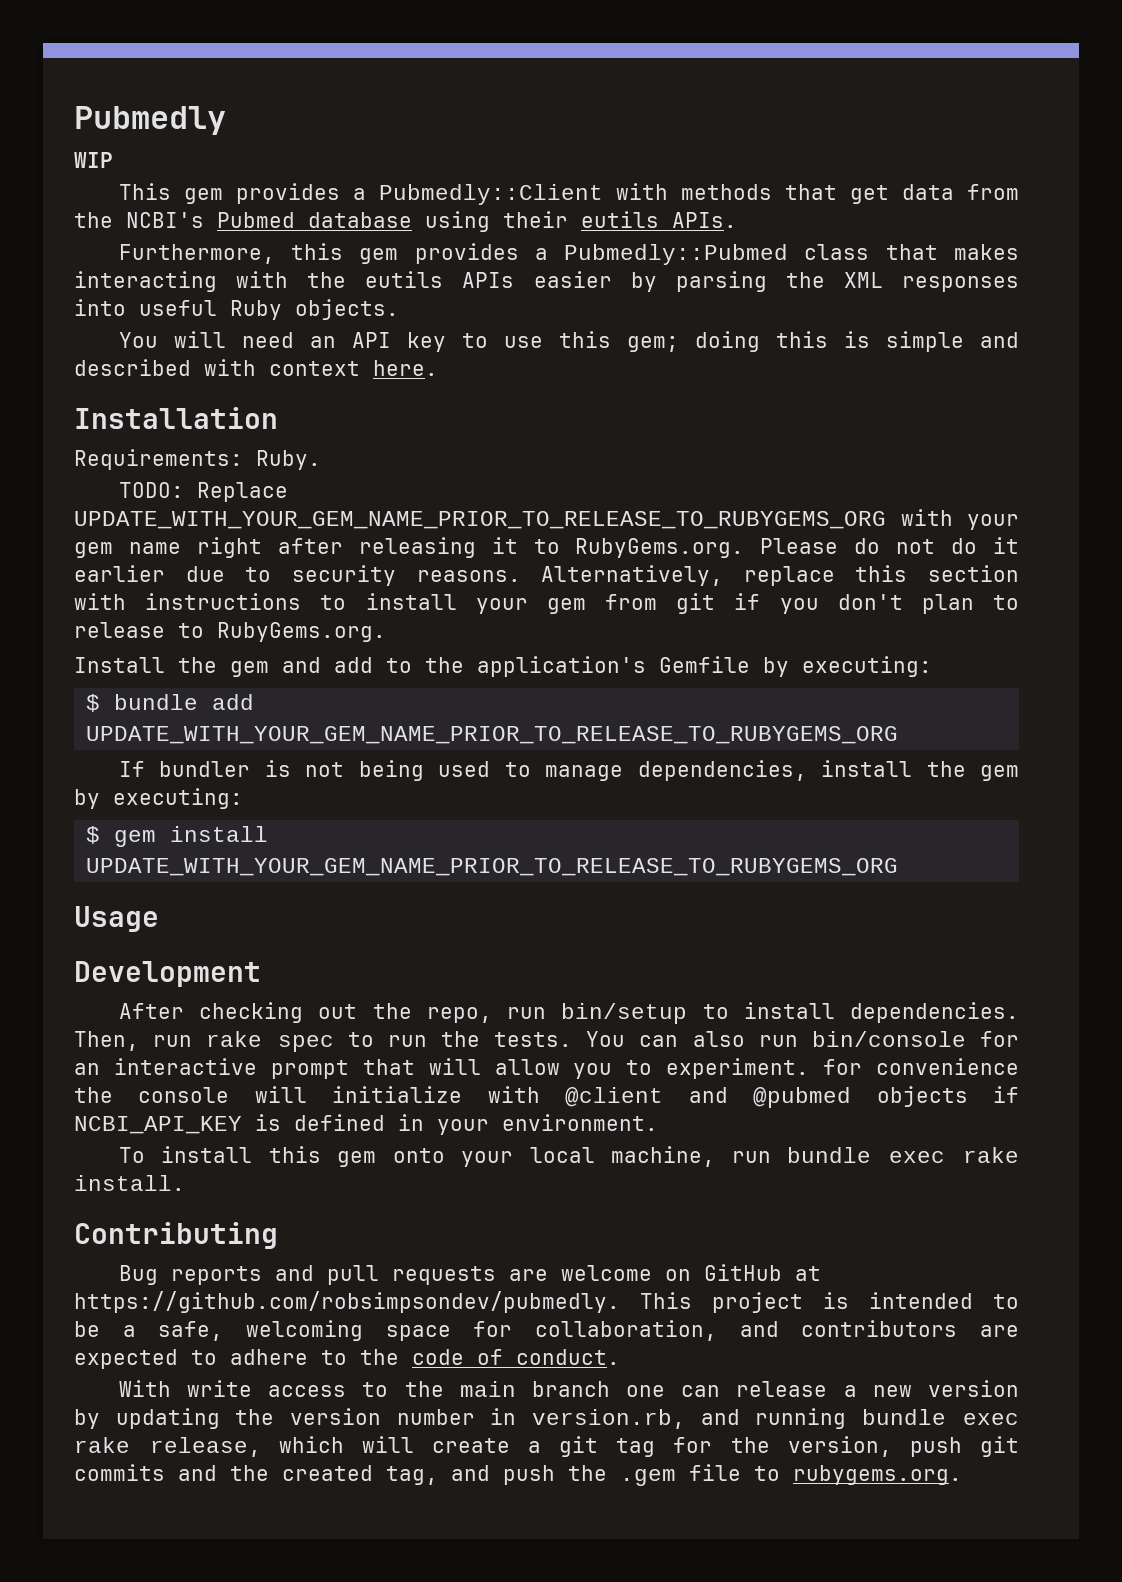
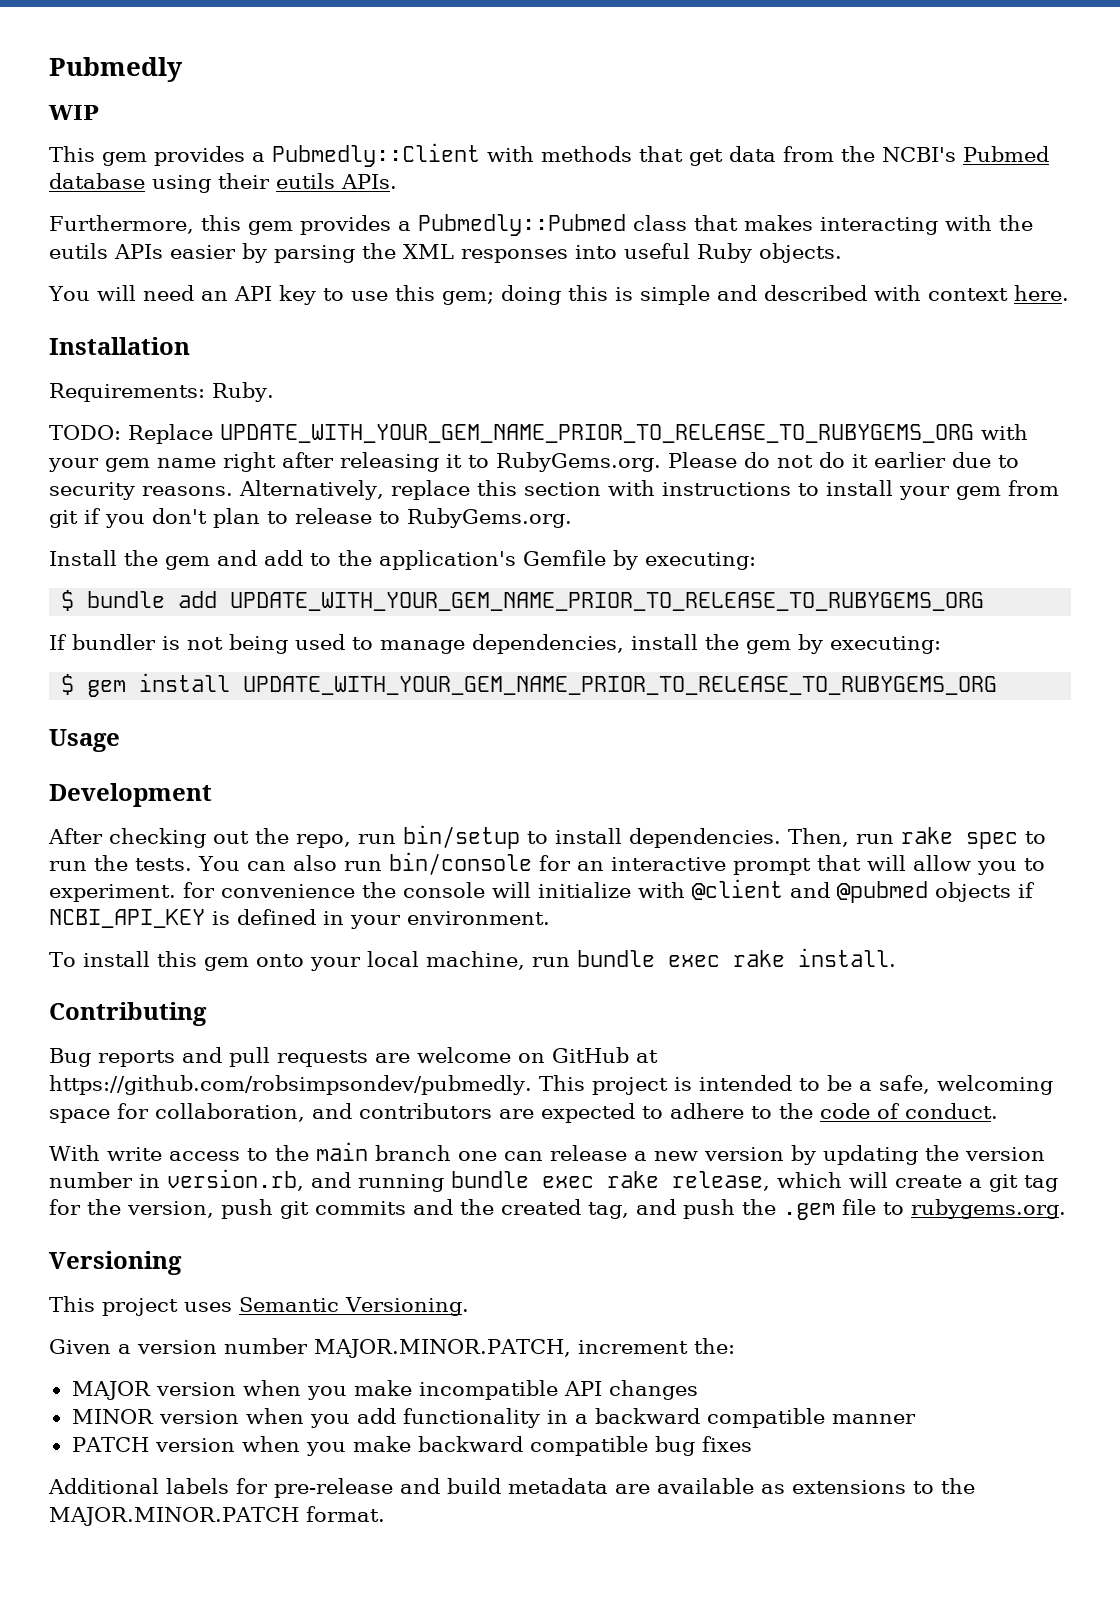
(962, 1475) none -> [49,1251,182,1275] [49,1296,469,1316] [49,1338,735,1358] [71,1380,698,1400] [71,1408,916,1428] [71,1436,752,1456] [48,1478,975,1498] [49,1506,385,1526] // Versioning // This project uses Semantic Versioning. // Given a version number MAJOR.MINOR.PATCH, increment the: // MAJOR version when you make incompatible API changes // MINOR version when you add functionality in a backward compatible manner // PATCH version when you make backward compatible bug fixes // Additional labels for pre-release and build metadata are available as extensions to the MAJOR.MINOR.PATCH format.

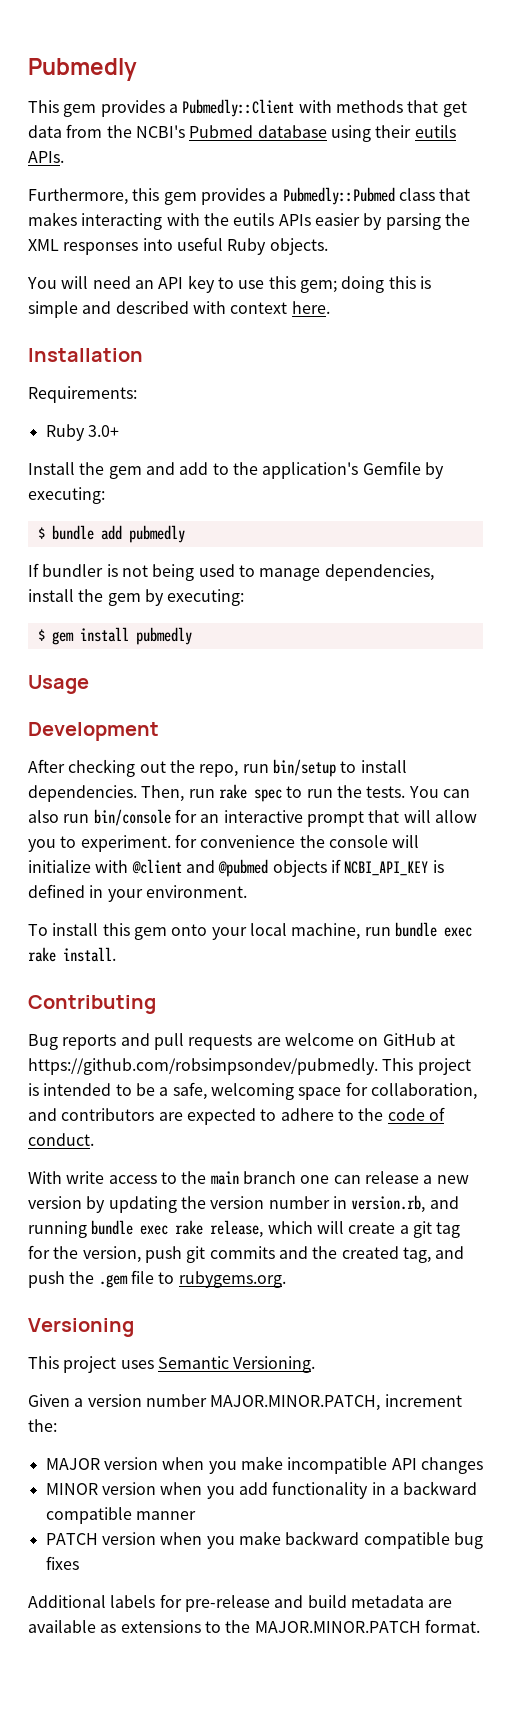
[48,105,99,120] // WIP -> (137, 69) none
[212,382,274,402] [49,424,1028,444] [48,452,1019,472] [49,480,1059,500] [49,508,572,528] Ruby. // TODO: Replace UPDATE_WITH_YOUR_GEM_NAME_PRIOR_TO_RELEASE_TO_RUBYGEMS_ORG with your gem name right after releasing it to RubyGems.org. Please do not do it earlier due to security reasons. Alternatively, replace this section with instructions to install your gem from git if you don't plan to release to RubyGems.org. -> [45,424,119,441] // Ruby 3.0+
[230,592,985,611] UPDATE_WITH_YOUR_GEM_NAME_PRIOR_TO_RELEASE_TO_RUBYGEMS_ORG -> [128,525,185,543] pubmedly
[243,676,998,695] UPDATE_WITH_YOUR_GEM_NAME_PRIOR_TO_RELEASE_TO_RUBYGEMS_ORG -> [135,627,192,645] pubmedly

